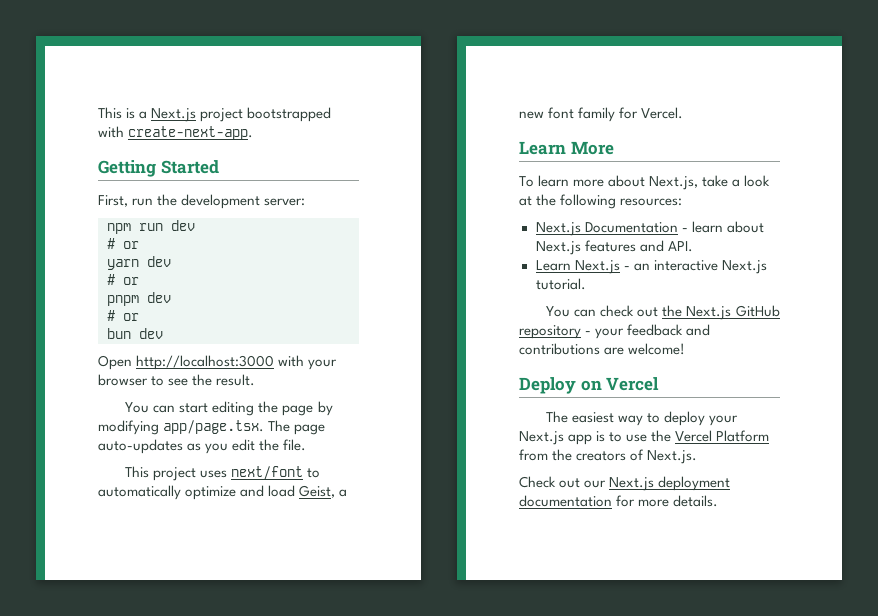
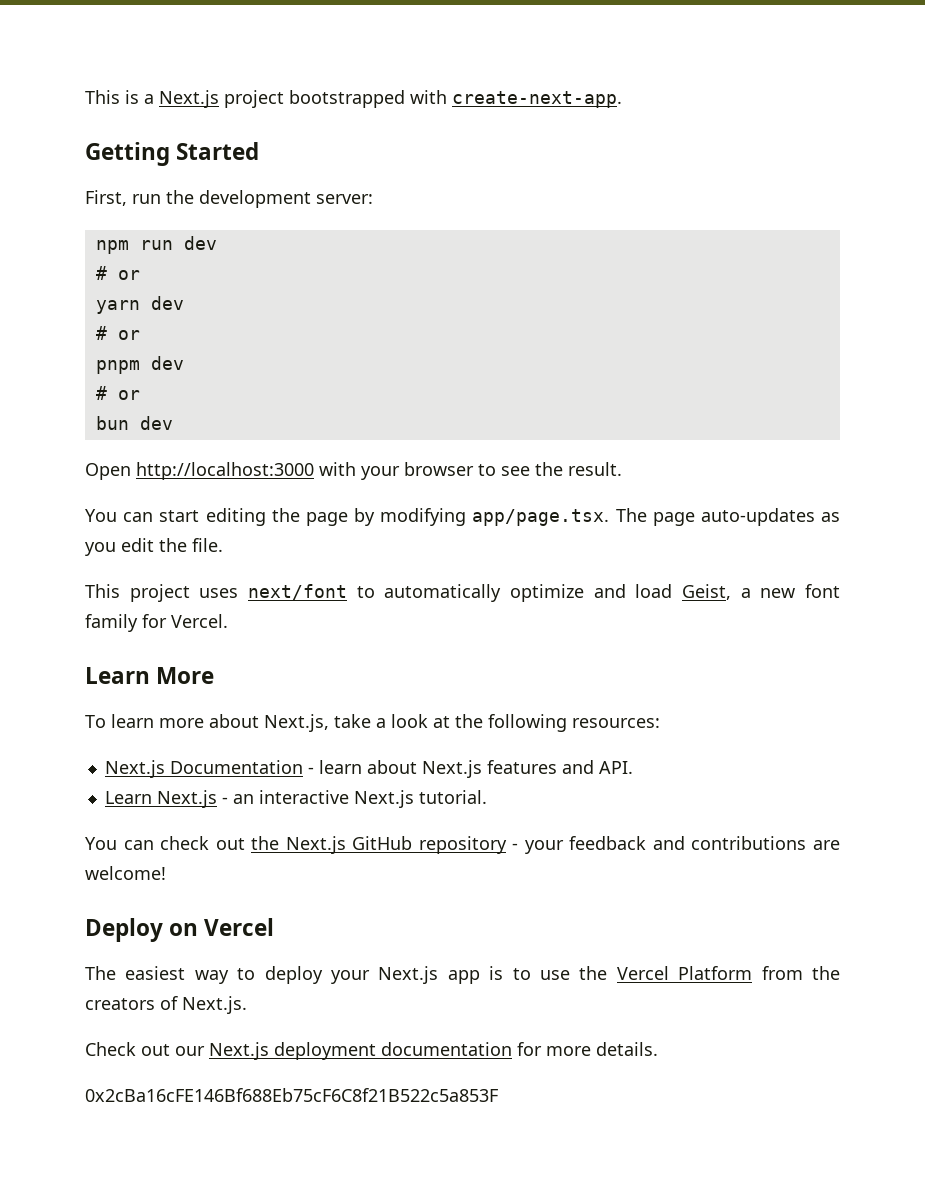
(719, 501) none -> [85,1088,498,1102] // 0x2cBa16cFE146Bf688Eb75cF6C8f21B522c5a853F

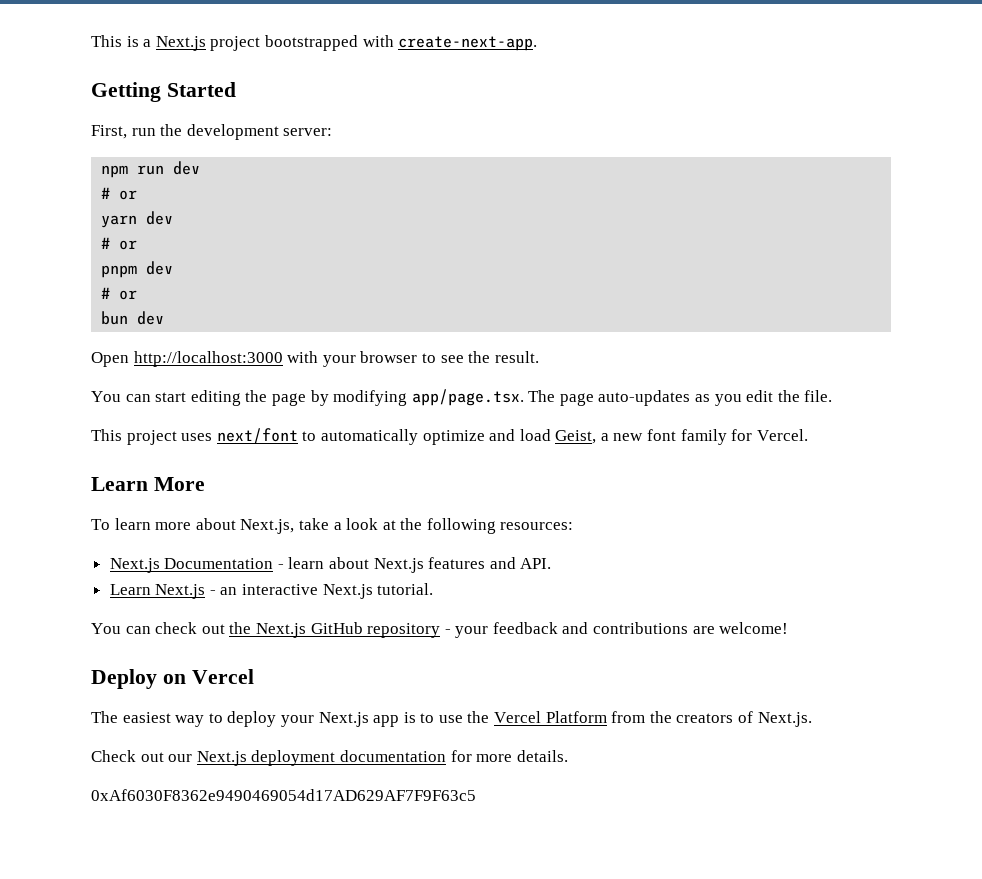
[85,1088,498,1102] 0x2cBa16cFE146Bf688Eb75cF6C8f21B522c5a853F -> [91,789,476,801] 0xAf6030F8362e9490469054d17AD629AF7F9F63c5

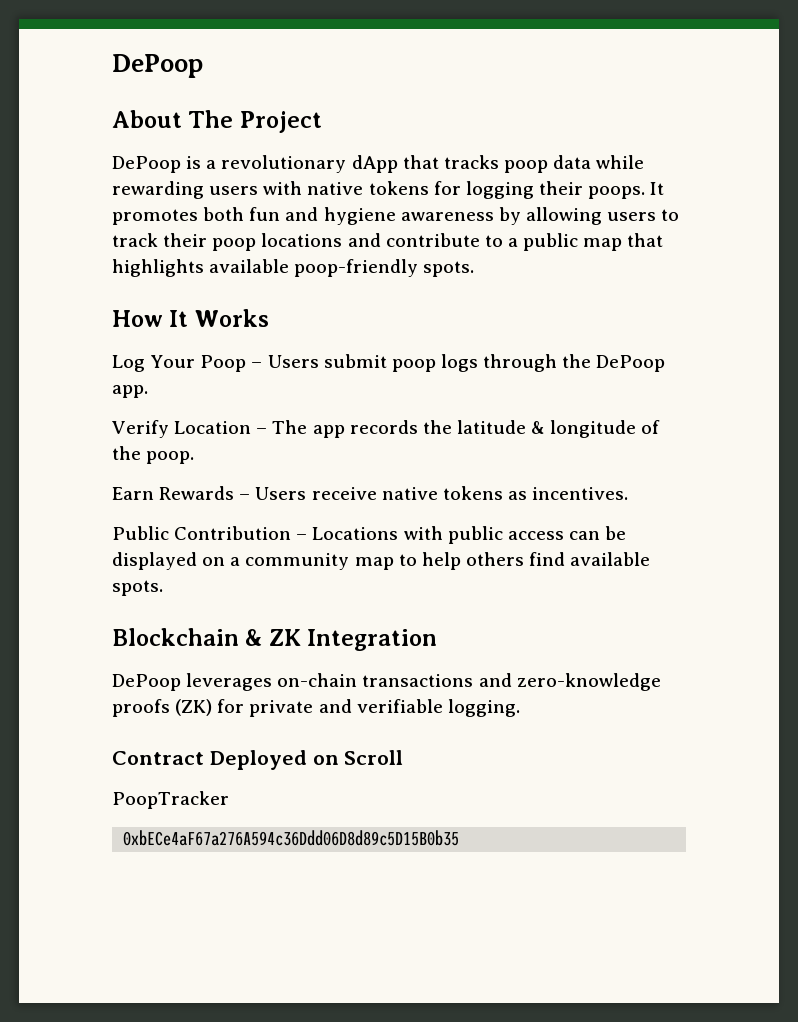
[91,35,538,51] [91,82,236,102] [91,124,333,140] [101,161,201,178] [101,187,138,200] [101,211,174,228] [101,237,138,250] [101,261,174,278] [101,287,138,300] [101,311,165,325] [91,351,539,367] [91,389,833,406] [91,428,808,445] [91,477,205,491] [91,518,574,534] [109,557,552,573] [109,583,434,599] [91,622,789,638] [91,669,254,689] [91,711,812,727] [91,750,568,766] [91,789,476,801] This is a Next.js project bootstrapped with create-next-app. // Getting Started // First, run the development server: // npm run dev // # or // yarn dev // # or // pnpm dev // # or // bun dev // Open http://localhost:3000 with your browser to see the result. // You can start editing the page by modifying app/page.tsx. The page auto-updates as you edit the file. // This project uses next/font to automatically optimize and load Geist, a new font family for Vercel. // Learn More // To learn more about Next.js, take a look at the following resources: // Next.js Documentation - learn about Next.js features and API. // Learn Next.js - an interactive Next.js tutorial. // You can check out the Next.js GitHub repository - your feedback and contributions are welcome! // Deploy on Vercel // The easiest way to deploy your Next.js app is to use the Vercel Platform from the creators of Next.js. // Check out our Next.js deployment documentation for more details. // 0xAf6030F8362e9490469054d17AD629AF7F9F63c5 -> [112,54,203,78] [112,110,322,133] [112,155,645,173] [112,181,665,199] [112,207,680,225] [112,233,664,251] [112,259,475,277] [112,309,269,327] [112,354,666,372] [112,385,148,398] [112,420,661,438] [112,446,195,464] [112,486,629,500] [112,526,627,544] [112,552,651,570] [112,580,163,596] [112,628,438,651] [112,673,661,691] [112,699,520,717] [112,750,404,770] [112,791,229,809] [123,830,460,846] DePoop // About The Project // DePoop is a revolutionary dApp that tracks poop data while rewarding users with native tokens for logging their poops. It promotes both fun and hygiene awareness by allowing users to track their poop locations and contribute to a public map that highlights available poop-friendly spots. // How It Works // Log Your Poop – Users submit poop logs through the DePoop app. // Verify Location – The app records the latitude & longitude of the poop. // Earn Rewards – Users receive native tokens as incentives. // Public Contribution – Locations with public access can be displayed on a community map to help others find available spots. // Blockchain & ZK Integration // DePoop leverages on-chain transactions and zero-knowledge proofs (ZK) for private and verifiable logging. // Contract Deployed on Scroll // PoopTracker // 0xbECe4aF67a276A594c36Ddd06D8d89c5D15B0b35

